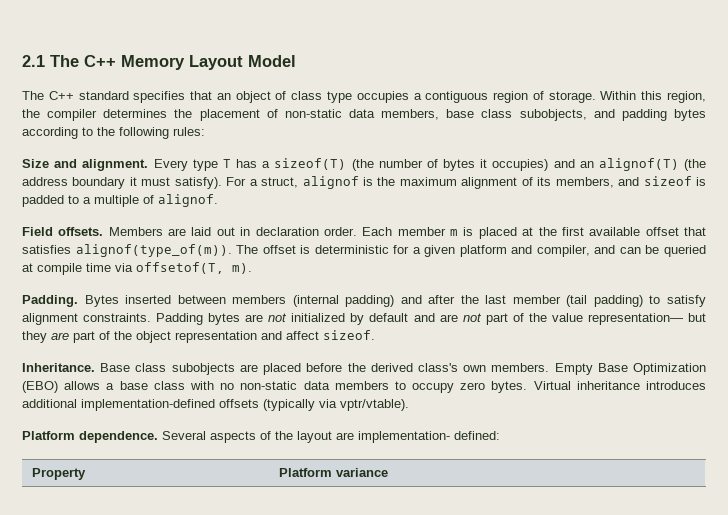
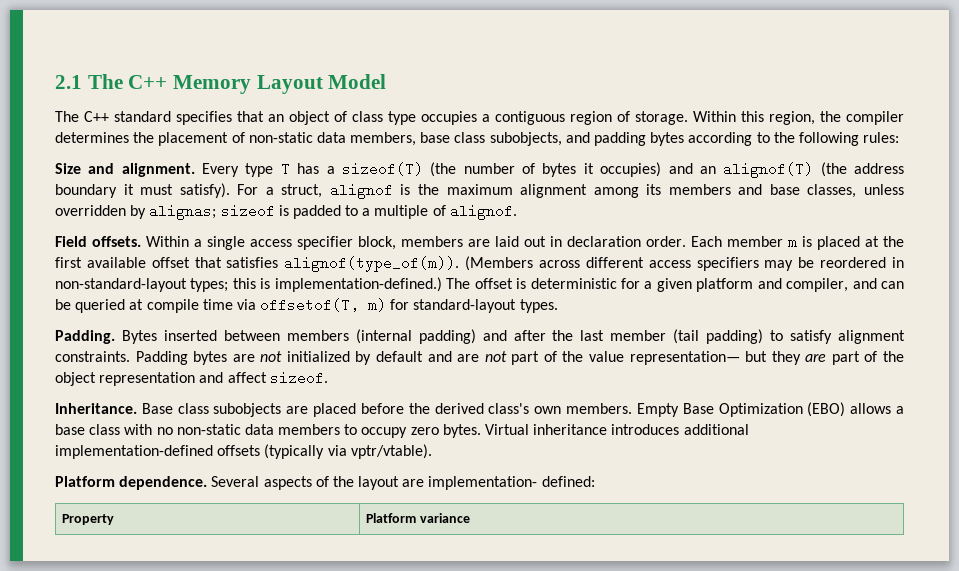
[521,177,640,188] of its members, and -> [593,184,904,198] [55,204,217,220] among its members and base classes, unless overridden by alignas;
[108,227,163,236] Members -> [146,236,463,250] Within a single access specifier block, members
(232, 250) none -> [465,256,905,271] [55,277,442,292] (Members across different access specifiers may be reordered in non-standard-layout types; this is implementation-defined.)
[232,263,252,274] m). -> [368,298,558,313] m) for standard-layout types.

